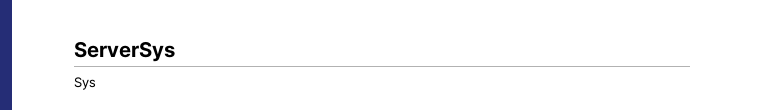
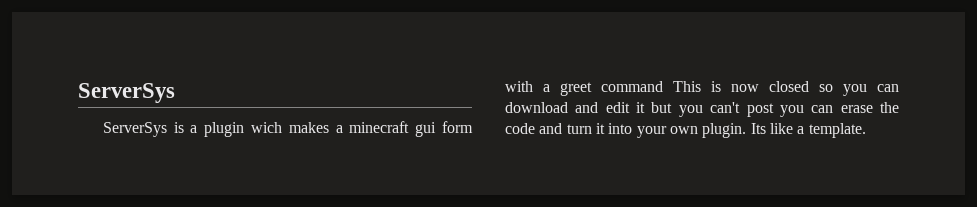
[74,77,96,90] Sys -> [102,121,473,137] [505,81,899,96] [505,102,900,117] [505,123,866,138] ServerSys is a plugin wich makes a minecraft gui form with a greet command This is now closed so you can download and edit it but you can't post you can erase the code and turn it into your own plugin. Its like a template.

